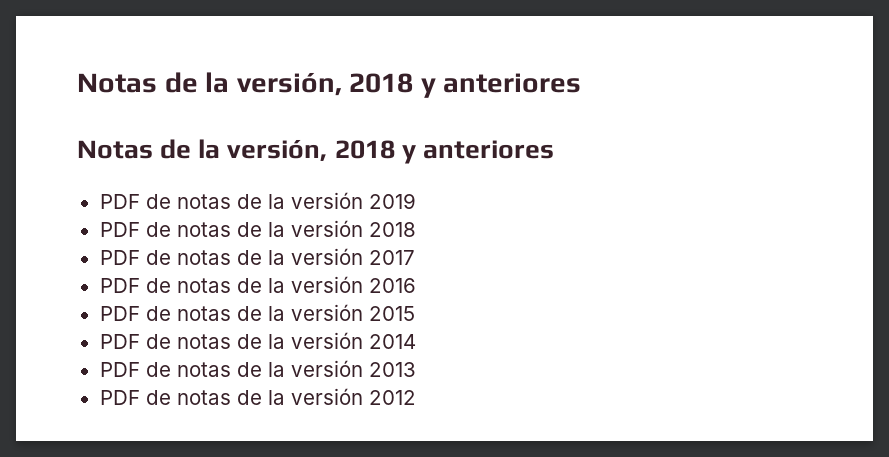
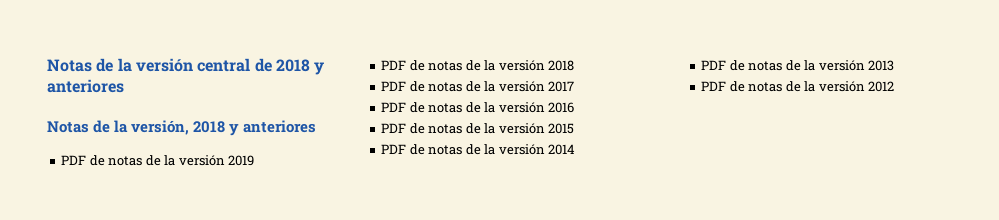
[77,72,342,96] Notas de la versión, -> [47,58,272,72] Notas de la versión central de

